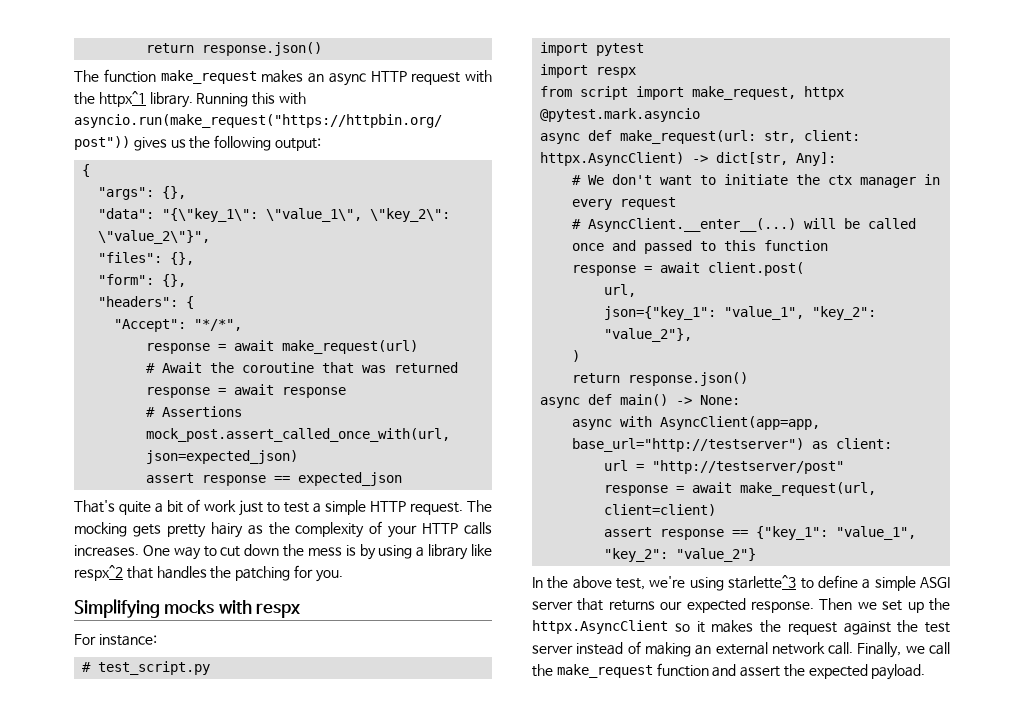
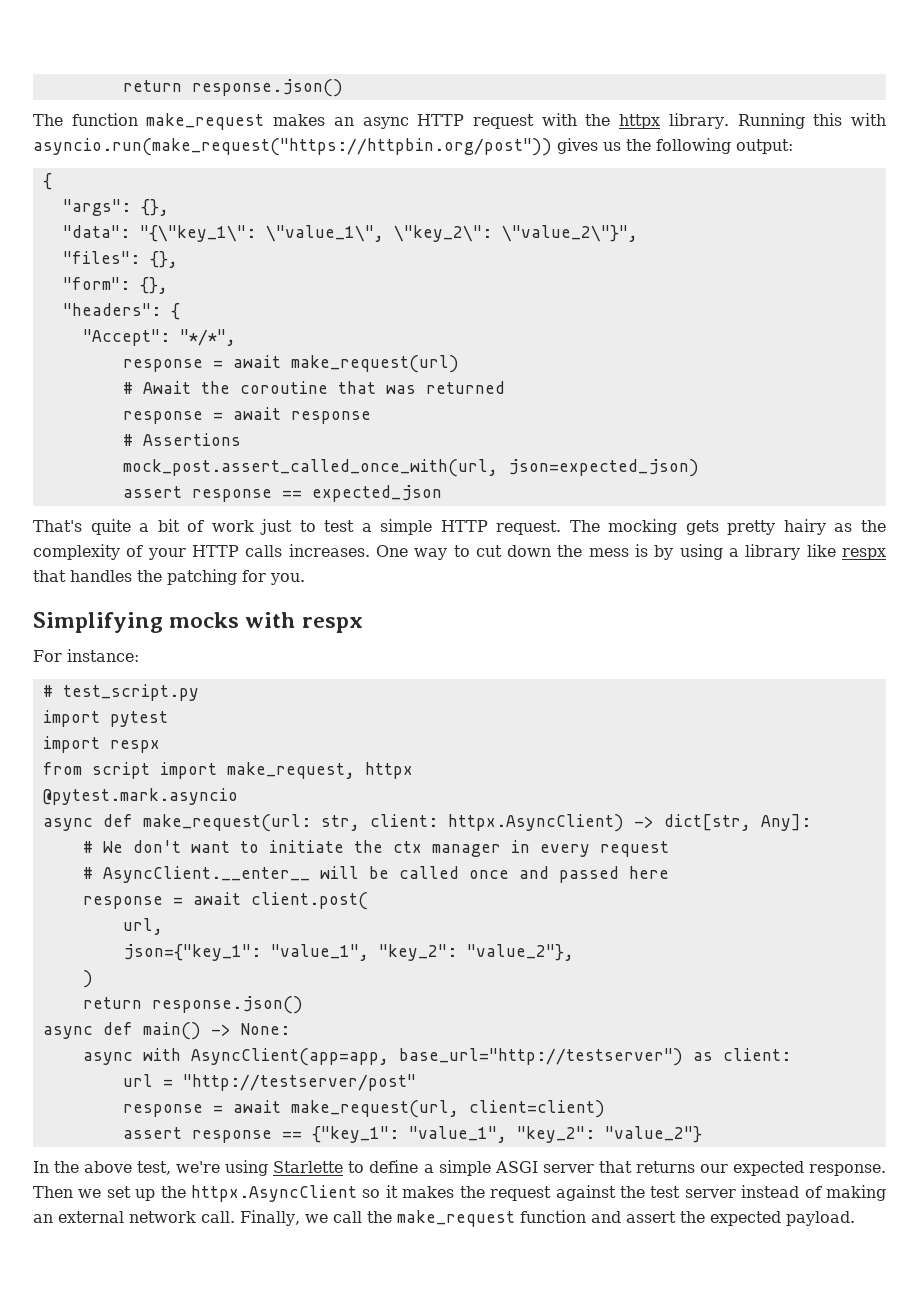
[98,91,146,107] httpx^1 -> [619,114,661,129] httpx
[74,565,123,581] respx^2 -> [841,548,886,560] respx
[588,218,797,232] AsyncClient.__enter__(...) -> [102,866,310,883] AsyncClient.__enter__
[700,240,829,251] to this function -> [628,866,669,879] here
[728,575,797,589] starlette^3 -> [273,1161,344,1173] Starlette

